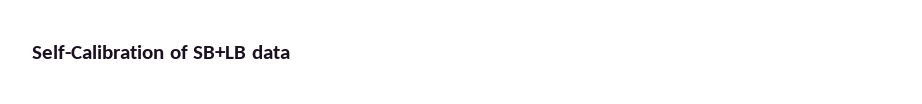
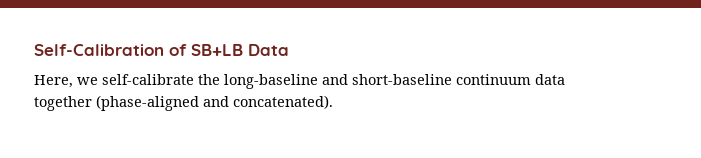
[252,45,291,59] data -> [248,44,289,56] [34,74,565,89] [34,95,333,111] Data // Here, we self-calibrate the long-baseline and short-baseline continuum data together (phase-aligned and concatenated).

